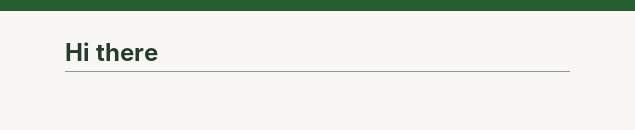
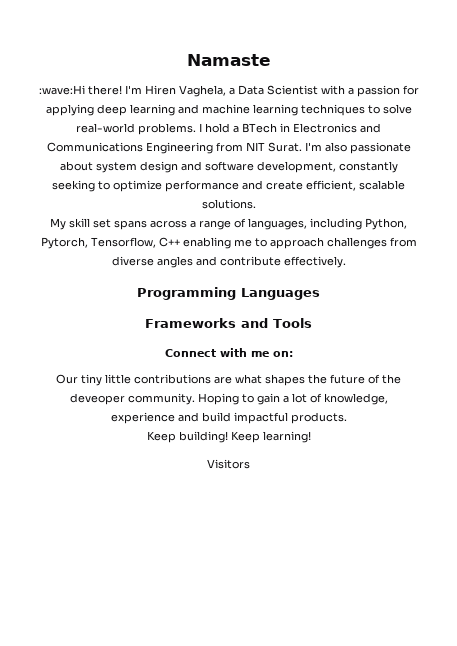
[65,42,159,61] Hi there -> [186,54,271,66] [38,85,419,97] [45,104,412,116] [76,123,381,135] [46,142,411,154] [59,161,398,173] [52,180,405,192] [201,199,256,209] [50,218,407,230] [40,237,417,249] [111,256,346,268] [137,287,320,300] [145,318,313,328] [164,348,293,357] [56,374,401,386] [69,393,388,405] [110,412,347,424] [146,431,311,443] [207,459,250,469] Namaste // :wave:Hi there! I'm Hiren Vaghela, a Data Scientist with a passion for applying deep learning and machine learning techniques to solve real-world problems. I hold a BTech in Electronics and Communications Engineering from NIT Surat. I'm also passionate about system design and software development, constantly seeking to optimize performance and create efficient, scalable solutions. // My skill set spans across a range of languages, including Python, Pytorch, Tensorflow, C++ enabling me to approach challenges from diverse angles and contribute effectively. // Programming Languages // Frameworks and Tools // Connect with me on: // Our tiny little contributions are what shapes the future of the deveoper community. Hoping to gain a lot of knowledge, experience and build impactful products. // Keep building! Keep learning! // Visitors

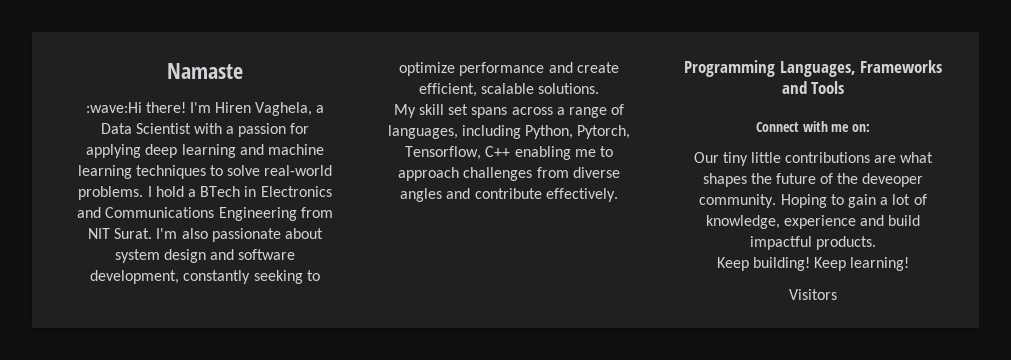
[241,288,320,300] Languages // -> [779,61,856,77] Languages,

